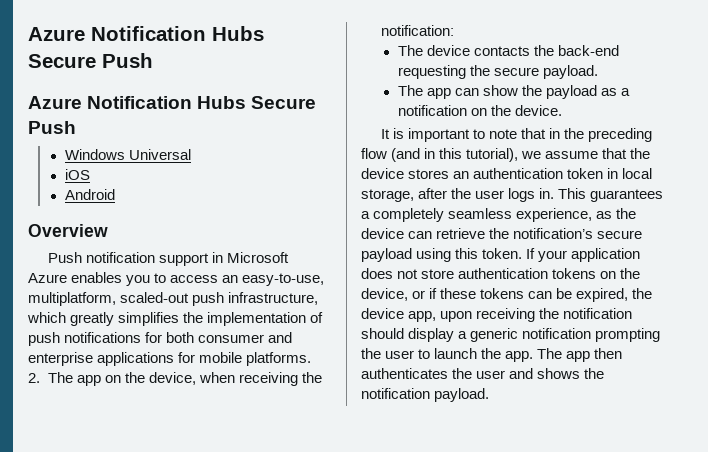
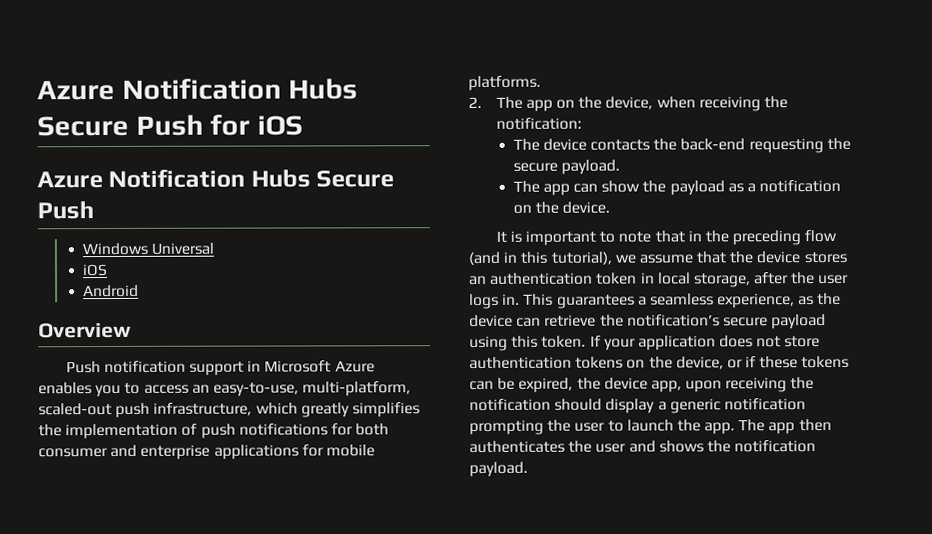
[28,26,264,41] [28,53,153,68] Azure Notification Hubs Secure Push -> [37,78,359,101] [37,114,303,137] Azure Notification Hubs Secure Push for iOS
[28,292,116,306] multiplatform, -> [302,381,412,397] multi-platform,
[373,208,445,222] completely -> (647, 301) none

